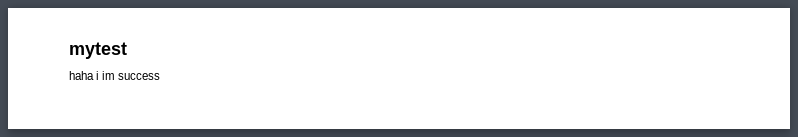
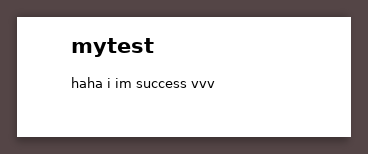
(161, 76) none -> [191,81,215,88] vvv

